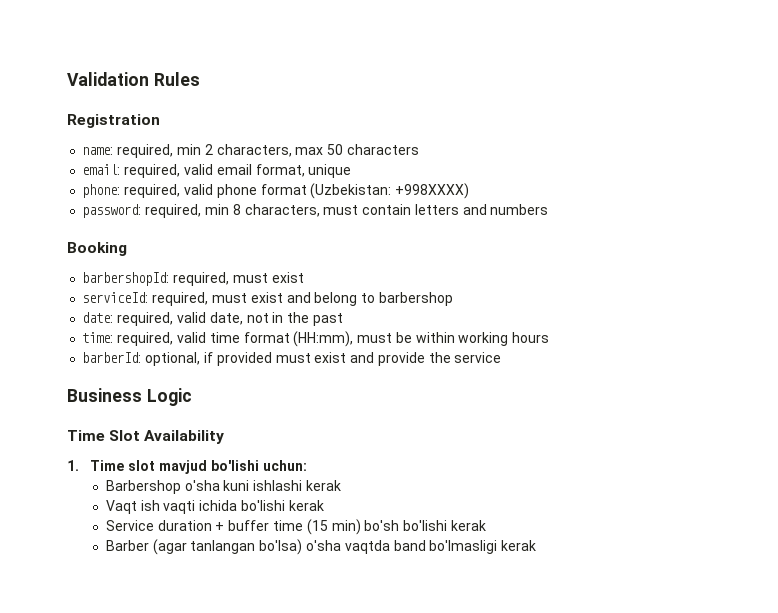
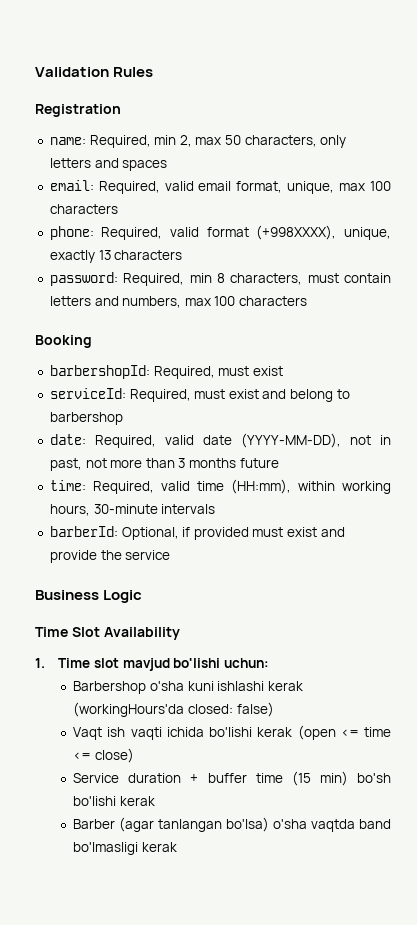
[117,144,419,158] required, min 2 characters, max 50 characters -> [89,135,347,148] [49,158,168,171] Required, min 2, max 50 characters, only letters and spaces
[124,164,181,178] required, -> [98,181,160,194] Required,
[308,164,352,178] [82,183,470,199] unique // phone: required, valid phone format (Uzbekistan: +998XXXX) -> [287,181,391,194] [49,204,118,214] [49,225,391,240] [49,250,183,263] unique, max 100 characters // phone: Required, valid format (+998XXXX), unique, exactly 13 characters
[145,204,202,218] required, -> [123,273,185,286] Required,
[490,204,549,215] numbers -> [122,296,308,308] numbers, max 100 characters
[173,272,230,286] required, -> [153,366,215,379] Required,
[152,292,209,306] required, -> [129,389,191,402] Required,
[117,312,343,326] required, valid date, not in the past -> [94,433,391,448] [49,458,279,471] Required, valid date (YYYY-MM-DD), not in past, not more than 3 months future
[117,332,174,346] required, -> [92,481,154,494] Required,
[243,331,550,347] format (HH:mm), must be within working hours -> [230,479,391,494] [49,504,216,516] (HH:mm), within working hours, 30-minute intervals
[145,352,201,366] optional, -> [121,527,179,540] Optional,
(341, 485) none -> [73,702,274,717] (workingHours'da closed: false)
(324, 505) none -> [297,725,391,740] [73,748,134,763] (open <= time <= close)

